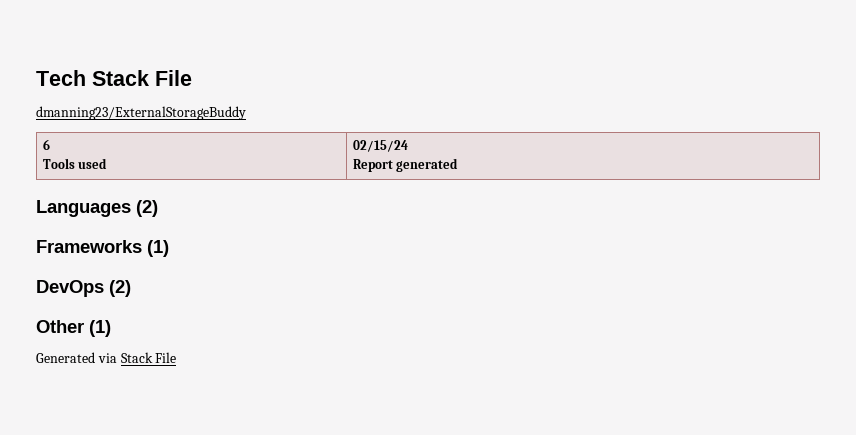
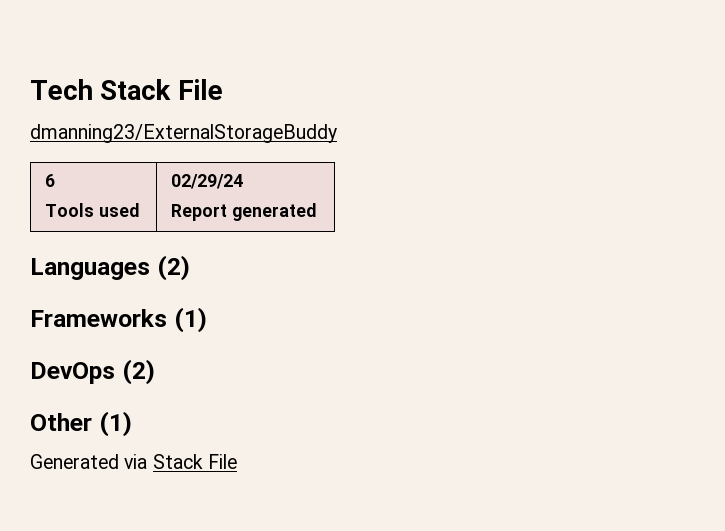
[352,140,408,152] 02/15/24 -> [171,174,244,189] 02/29/24

